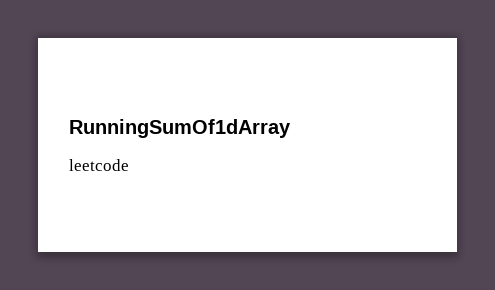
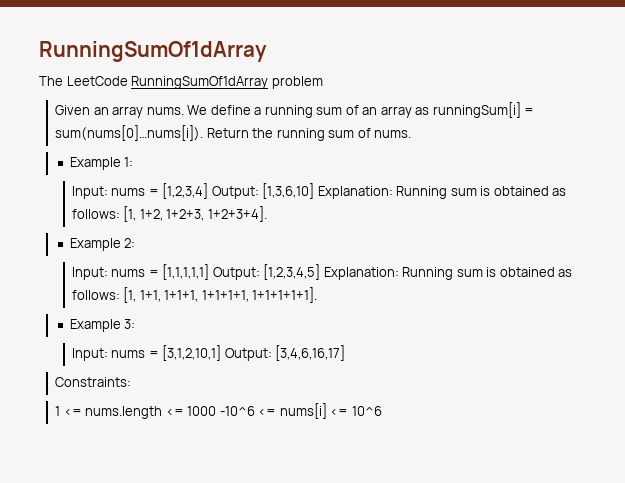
[69,159,129,171] leetcode -> [39,76,323,89] [55,102,535,118] [55,125,412,141] [69,157,134,170] [71,183,567,199] [71,206,267,222] [69,238,136,251] [71,264,573,280] [71,287,318,303] [69,319,136,332] [71,345,346,361] [55,377,132,387] [55,403,382,419] The LeetCode RunningSumOf1dArray problem // Given an array nums. We define a running sum of an array as runningSum[i] = sum(nums[0]…nums[i]). Return the running sum of nums. // Example 1: // Input: nums = [1,2,3,4] Output: [1,3,6,10] Explanation: Running sum is obtained as follows: [1, 1+2, 1+2+3, 1+2+3+4]. // Example 2: // Input: nums = [1,1,1,1,1] Output: [1,2,3,4,5] Explanation: Running sum is obtained as follows: [1, 1+1, 1+1+1, 1+1+1+1, 1+1+1+1+1]. // Example 3: // Input: nums = [3,1,2,10,1] Output: [3,4,6,16,17] // Constraints: // 1 <= nums.length <= 1000 -10^6 <= nums[i] <= 10^6

